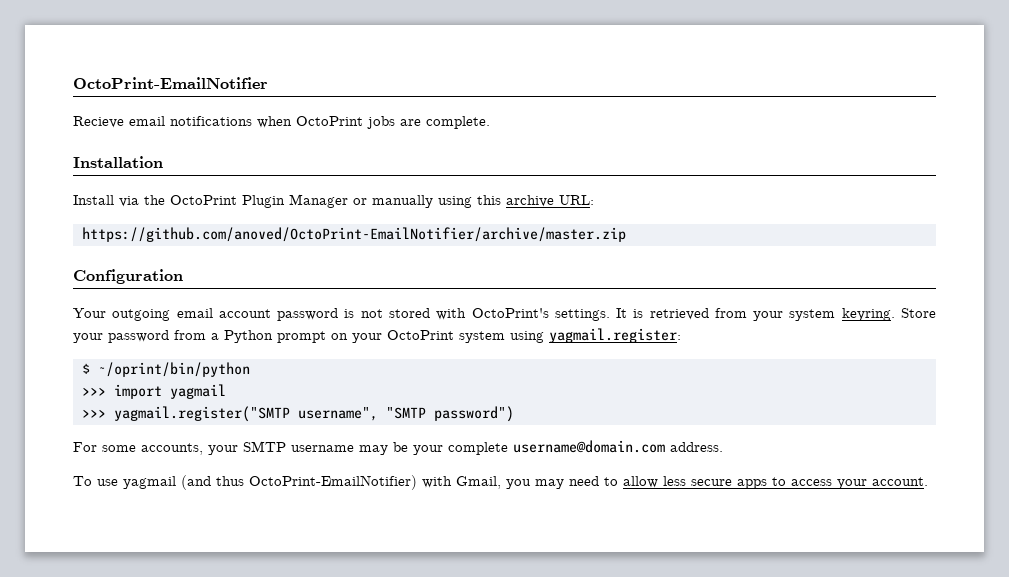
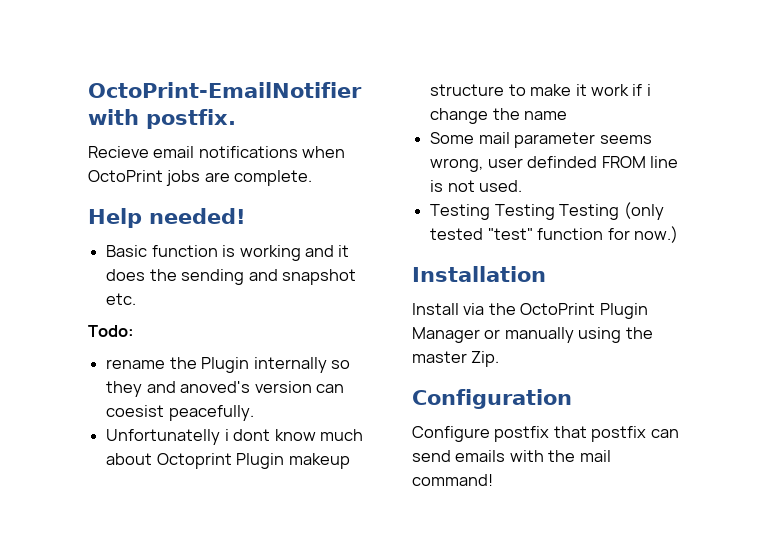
(268, 83) none -> [88,109,236,129] with postfix.
(490, 122) none -> [88,208,246,228] [106,245,350,261] [106,269,356,285] [106,293,137,305] [88,325,134,337] [106,357,350,373] [106,381,344,397] [106,405,254,421] [106,429,363,445] [106,453,350,469] [430,84,651,96] [430,108,568,124] [430,132,652,148] [430,156,678,172] [430,180,523,192] [430,202,664,220] [430,226,678,243] // Help needed! // Basic function is working and it does the sending and snapshot etc. // Todo: // rename the Plugin internally so they and anoved's version can coesist peacefully. // Unfortunatelly i dont know much about Octoprint Plugin makeup structure to make it work if i change the name // Some mail parameter seems wrong, user definded FROM line is not used. // Testing Testing Testing (only tested "test" function for now.)
[477,195,594,207] [81,227,626,242] [73,269,183,284] [73,308,937,321] [73,328,681,343] [81,362,250,377] [81,384,226,399] [81,406,514,422] [73,440,723,455] [73,475,928,490] this archive URL: // https://github.com/anoved/OctoPrint-EmailNotifier/archive/master.zip // Configuration // Your outgoing email account password is not stored with OctoPrint's settings. It is retrieved from your system keyring. Store your password from a Python prompt on your OctoPrint system using yagmail.register: // $ ~/oprint/bin/python // >>> import yagmail // >>> yagmail.register("SMTP username", "SMTP password") // For some accounts, your SMTP username may be your complete username@domain.com address. // To use yagmail (and thus OctoPrint-EmailNotifier) with Gmail, you may need to allow less secure apps to access your account. -> [625,327,653,339] [412,351,500,367] [412,389,572,409] [412,426,679,442] [412,450,611,462] [412,474,493,486] the master Zip. // Configuration // Configure postfix that postfix can send emails with the mail command!

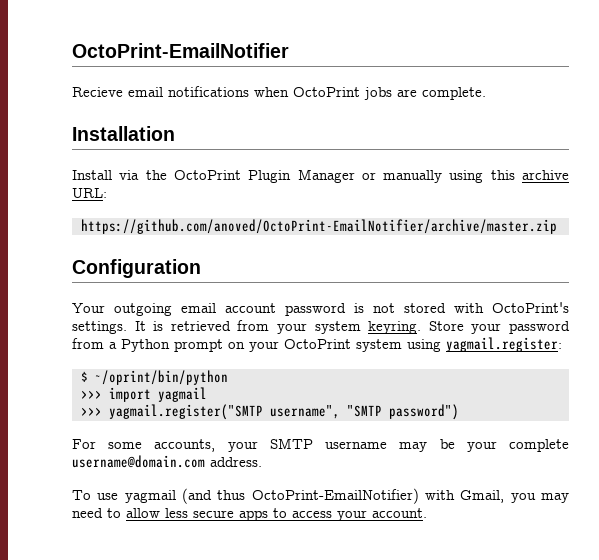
[88,109,236,129] with postfix. -> (289, 50) none
[88,208,246,228] [106,245,350,261] [106,269,356,285] [106,293,137,305] [88,325,134,337] [106,357,350,373] [106,381,344,397] [106,405,254,421] [106,429,363,445] [106,453,350,469] [430,84,651,96] [430,108,568,124] [430,132,652,148] [430,156,678,172] [430,180,523,192] [430,202,664,220] [430,226,678,243] // Help needed! // Basic function is working and it does the sending and snapshot etc. // Todo: // rename the Plugin internally so they and anoved's version can coesist peacefully. // Unfortunatelly i dont know much about Octoprint Plugin makeup structure to make it work if i change the name // Some mail parameter seems wrong, user definded FROM line is not used. // Testing Testing Testing (only tested "test" function for now.) -> (486, 93) none
[625,327,653,339] [412,351,500,367] [412,389,572,409] [412,426,679,442] [412,450,611,462] [412,474,493,486] the master Zip. // Configuration // Configure postfix that postfix can send emails with the mail command! -> [490,170,569,180] [72,188,107,198] [80,219,557,234] [72,259,201,278] [72,302,569,316] [72,320,570,334] [72,337,562,352] [80,370,228,385] [80,387,207,402] [80,404,459,420] [72,438,569,452] [72,455,262,468] [72,488,569,504] [72,508,427,521] this archive URL: // https://github.com/anoved/OctoPrint-EmailNotifier/archive/master.zip // Configuration // Your outgoing email account password is not stored with OctoPrint's settings. It is retrieved from your system keyring. Store your password from a Python prompt on your OctoPrint system using yagmail.register: // $ ~/oprint/bin/python // >>> import yagmail // >>> yagmail.register("SMTP username", "SMTP password") // For some accounts, your SMTP username may be your complete username@domain.com address. // To use yagmail (and thus OctoPrint-EmailNotifier) with Gmail, you may need to allow less secure apps to access your account.

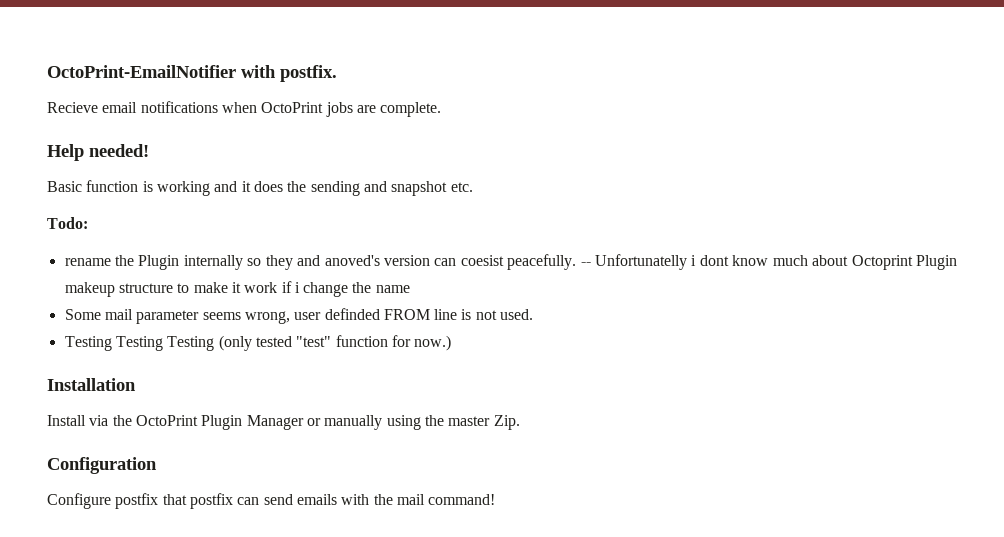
(289, 50) none -> [241,65,337,82] with postfix.
(486, 93) none -> [47,144,149,161] [47,180,473,196] [47,217,88,229] [64,254,957,270] [64,281,410,297] [64,308,534,324] [64,335,452,351] // Help needed! // Basic function is working and it does the sending and snapshot etc. // Todo: // rename the Plugin internally so they and anoved's version can coesist peacefully. -- Unfortunatelly i dont know much about Octoprint Plugin makeup structure to make it work if i change the name // Some mail parameter seems wrong, user definded FROM line is not used. // Testing Testing Testing (only tested "test" function for now.)
[490,170,569,180] [72,188,107,198] [80,219,557,234] [72,259,201,278] [72,302,569,316] [72,320,570,334] [72,337,562,352] [80,370,228,385] [80,387,207,402] [80,404,459,420] [72,438,569,452] [72,455,262,468] [72,488,569,504] [72,508,427,521] this archive URL: // https://github.com/anoved/OctoPrint-EmailNotifier/archive/master.zip // Configuration // Your outgoing email account password is not stored with OctoPrint's settings. It is retrieved from your system keyring. Store your password from a Python prompt on your OctoPrint system using yagmail.register: // $ ~/oprint/bin/python // >>> import yagmail // >>> yagmail.register("SMTP username", "SMTP password") // For some accounts, your SMTP username may be your complete username@domain.com address. // To use yagmail (and thus OctoPrint-EmailNotifier) with Gmail, you may need to allow less secure apps to access your account. -> [424,415,520,430] [47,457,157,474] [47,493,496,509] the master Zip. // Configuration // Configure postfix that postfix can send emails with the mail command!

